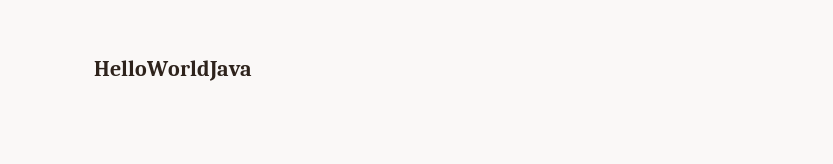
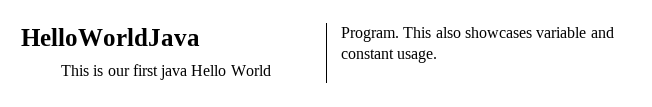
(252, 70) none -> [60,64,271,80] [341,27,614,42] [341,49,438,63] // This is our first java Hello World Program. This also showcases variable and constant usage.

